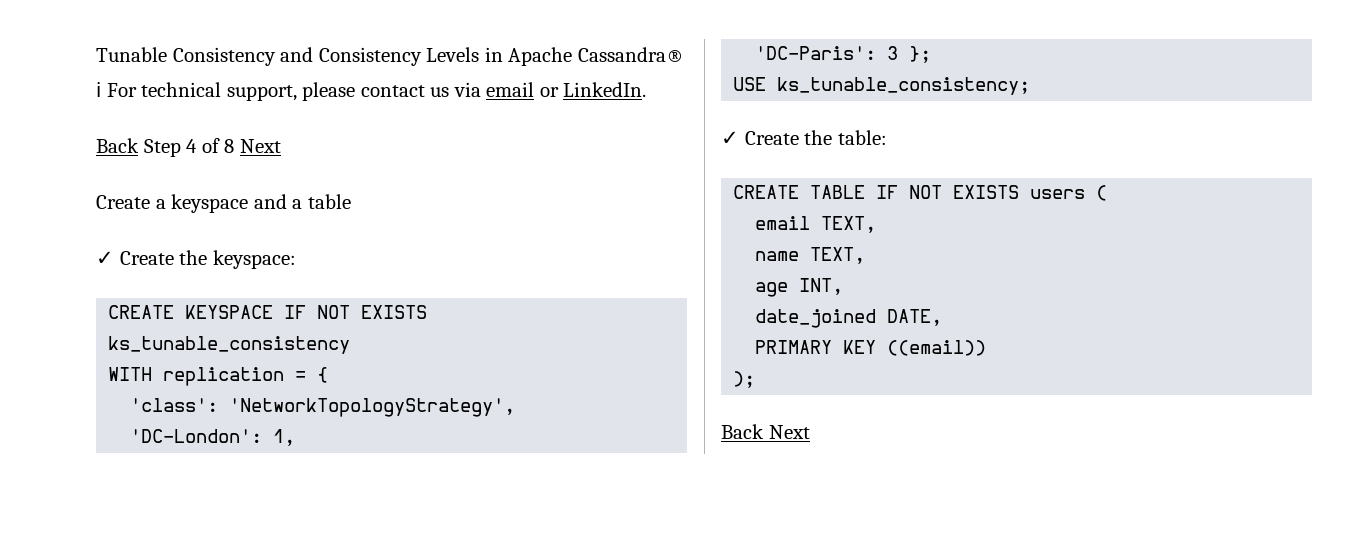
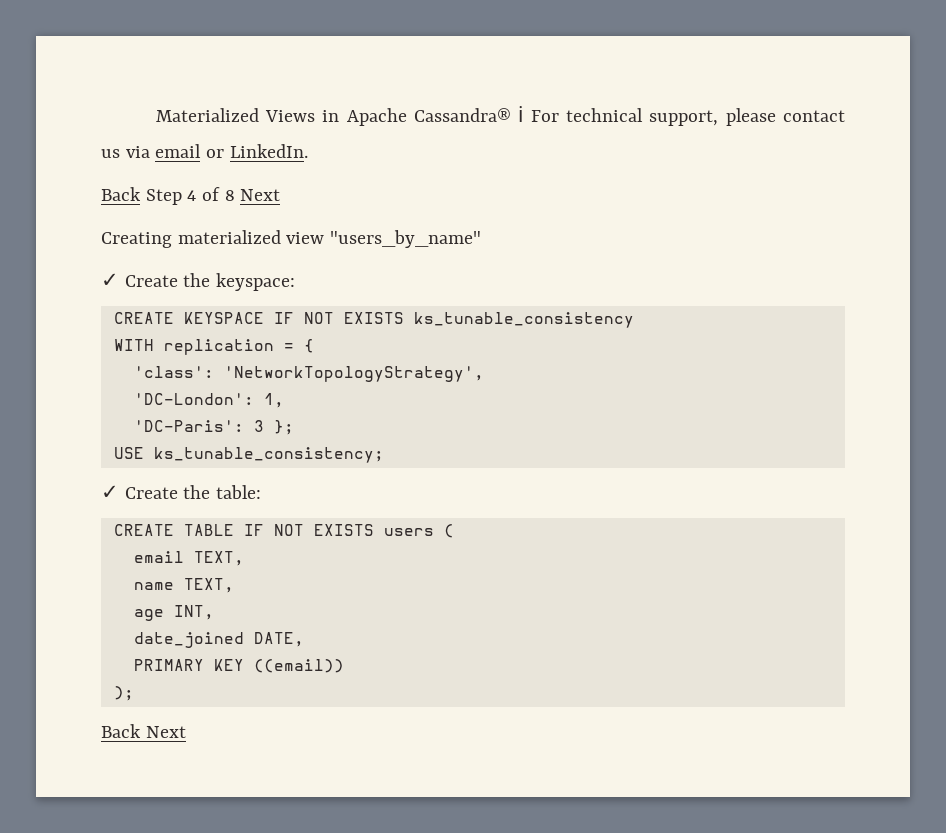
[96,47,480,66] Tunable Consistency and Consistency Levels -> [155,108,315,122] Materialized Views
[96,194,351,213] Create a keyspace and a table -> [101,230,482,248] Creating materialized view "users_by_name"

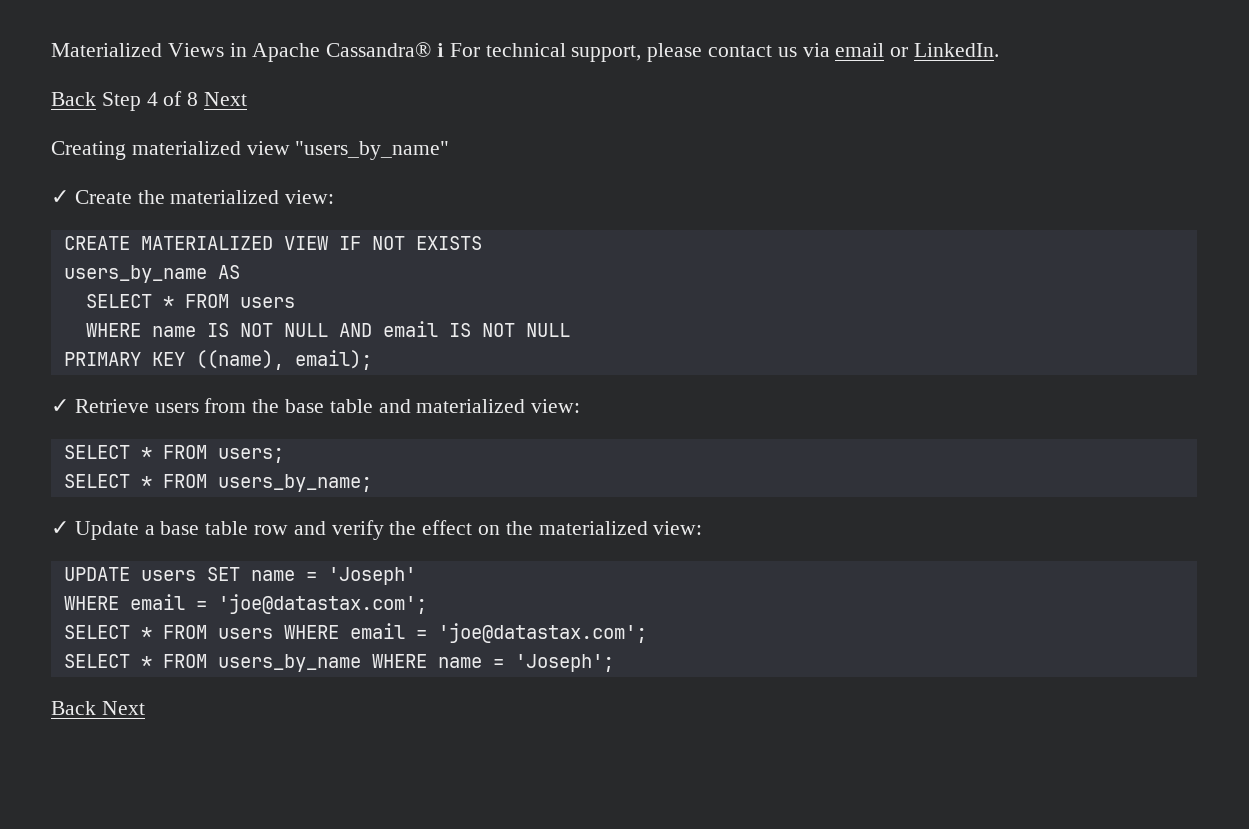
[216,273,296,291] [113,312,634,328] [113,339,314,355] [133,366,484,382] [133,393,284,408] [133,420,294,435] [113,447,384,463] [101,485,262,499] [113,524,454,538] [133,551,244,566] [133,578,234,593] [133,605,214,621] [133,632,304,648] [133,659,344,673] [113,686,134,701] keyspace: // CREATE KEYSPACE IF NOT EXISTS ks_tunable_consistency // WITH replication = { // 'class': 'NetworkTopologyStrategy', // 'DC-London': 1, // 'DC-Paris': 3 }; // USE ks_tunable_consistency; // ✓ Create the table: // CREATE TABLE IF NOT EXISTS users ( // email TEXT, // name TEXT, // age INT, // date_joined DATE, // PRIMARY KEY ((email)) // ); -> [170,190,335,204] [63,236,482,250] [63,265,240,283] [85,294,295,308] [85,321,570,337] [63,350,372,370] [51,398,581,413] [63,445,284,463] [63,474,372,492] [51,520,703,540] [63,567,416,585] [63,594,427,614] [63,623,647,643] [63,654,614,672] materialized view: // CREATE MATERIALIZED VIEW IF NOT EXISTS // users_by_name AS // SELECT * FROM users // WHERE name IS NOT NULL AND email IS NOT NULL // PRIMARY KEY ((name), email); // ✓ Retrieve users from the base table and materialized view: // SELECT * FROM users; // SELECT * FROM users_by_name; // ✓ Update a base table row and verify the effect on the materialized view: // UPDATE users SET name = 'Joseph' // WHERE email = 'joe@datastax.com'; // SELECT * FROM users WHERE email = 'joe@datastax.com'; // SELECT * FROM users_by_name WHERE name = 'Joseph';

